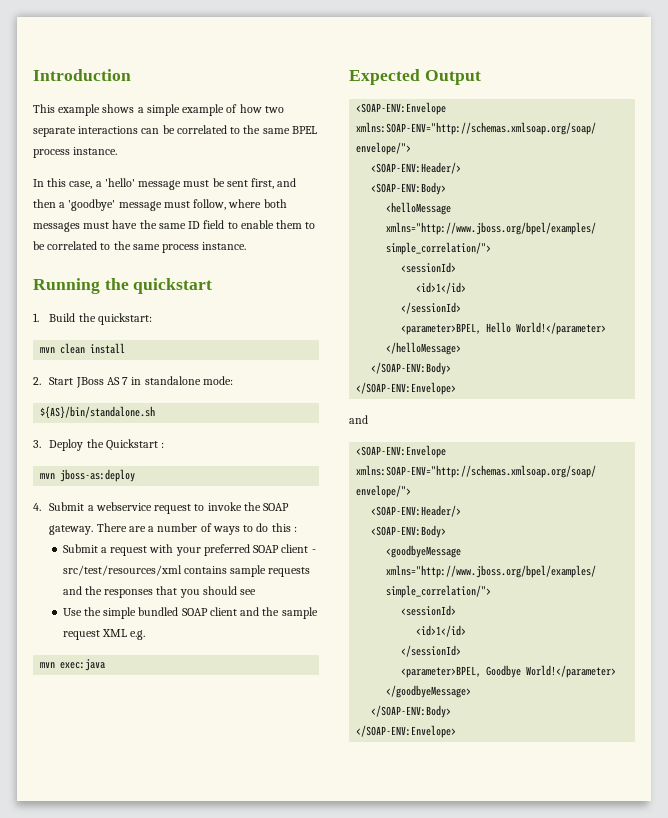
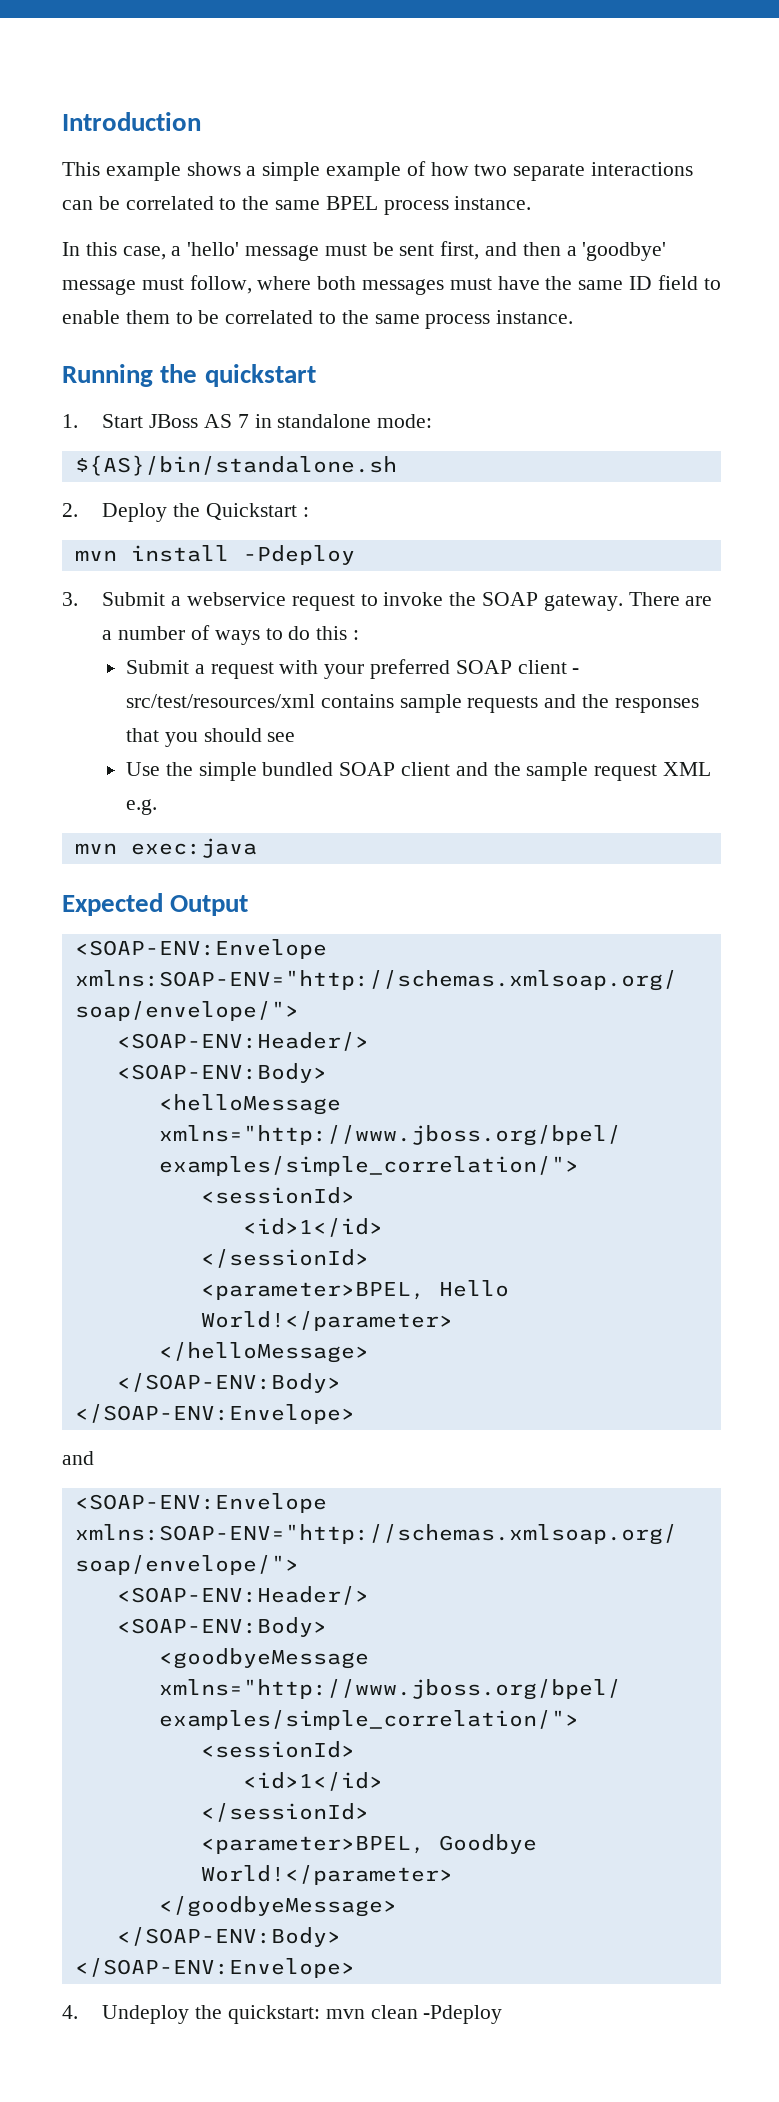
[49,313,152,325] [40,343,126,354] [33,377,41,385] Build the quickstart: // mvn clean install // 2. -> (78, 421) none
[33,440,41,448] 3. -> [62,503,78,517] 2.
[60,469,136,482] [33,503,41,511] jboss-as:deploy // 4. -> [130,545,355,565] [62,592,78,606] install -Pdeploy // 3.
(457, 731) none -> [62,2005,503,2024] // 4. Undeploy the quickstart: mvn clean -Pdeploy

